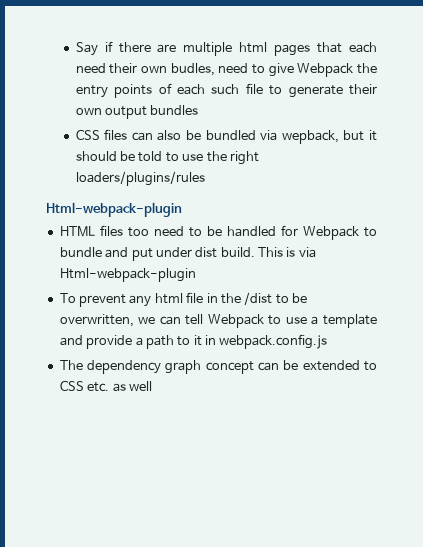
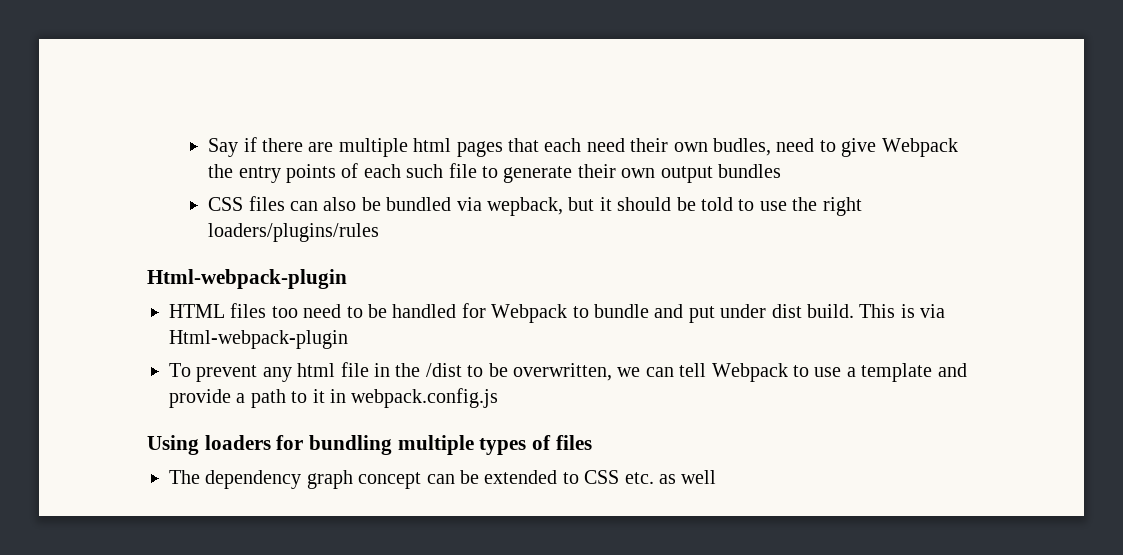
(328, 341) none -> [147,435,592,455] // Using loaders for bundling multiple types of files

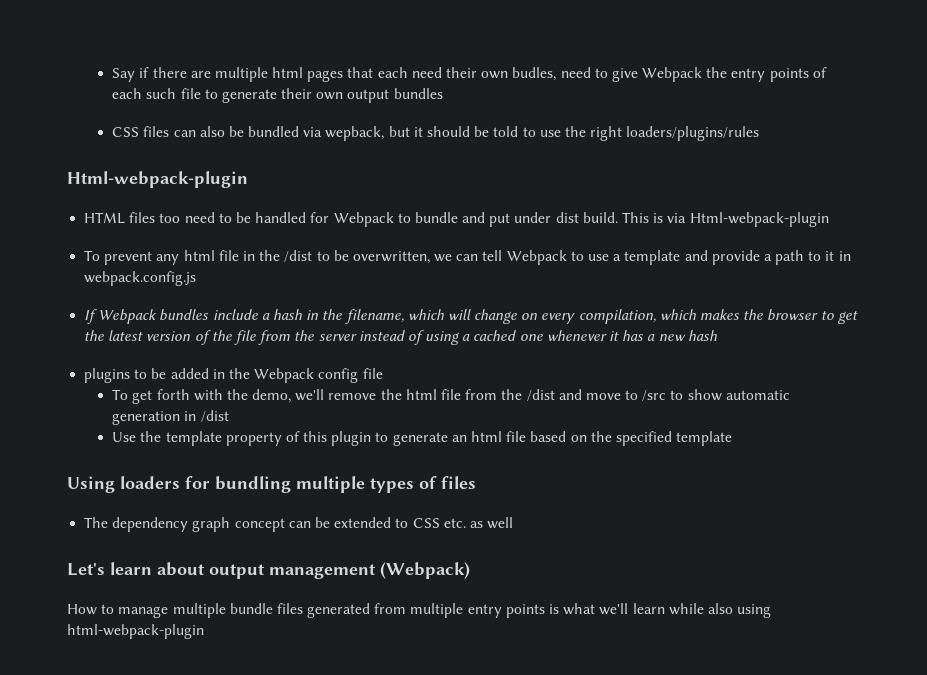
(499, 398) none -> [84,309,858,324] [84,330,717,345] [84,368,383,383] [112,389,790,404] [112,410,229,425] [112,431,733,446] // If Webpack bundles include a hash in the filename, which will change on every compilation, which makes the browser to get the latest version of the file from the server instead of using a cached one whenever it has a new hash // plugins to be added in the Webpack config file // To get forth with the demo, we'll remove the html file from the /dist and move to /src to show automatic generation in /dist // Use the template property of this plugin to generate an html file based on the specified template
(717, 477) none -> [67,562,470,579] [67,603,772,618] [67,624,204,639] // Let's learn about output management (Webpack) // How to manage multiple bundle files generated from multiple entry points is what we'll learn while also using html-webpack-plugin

